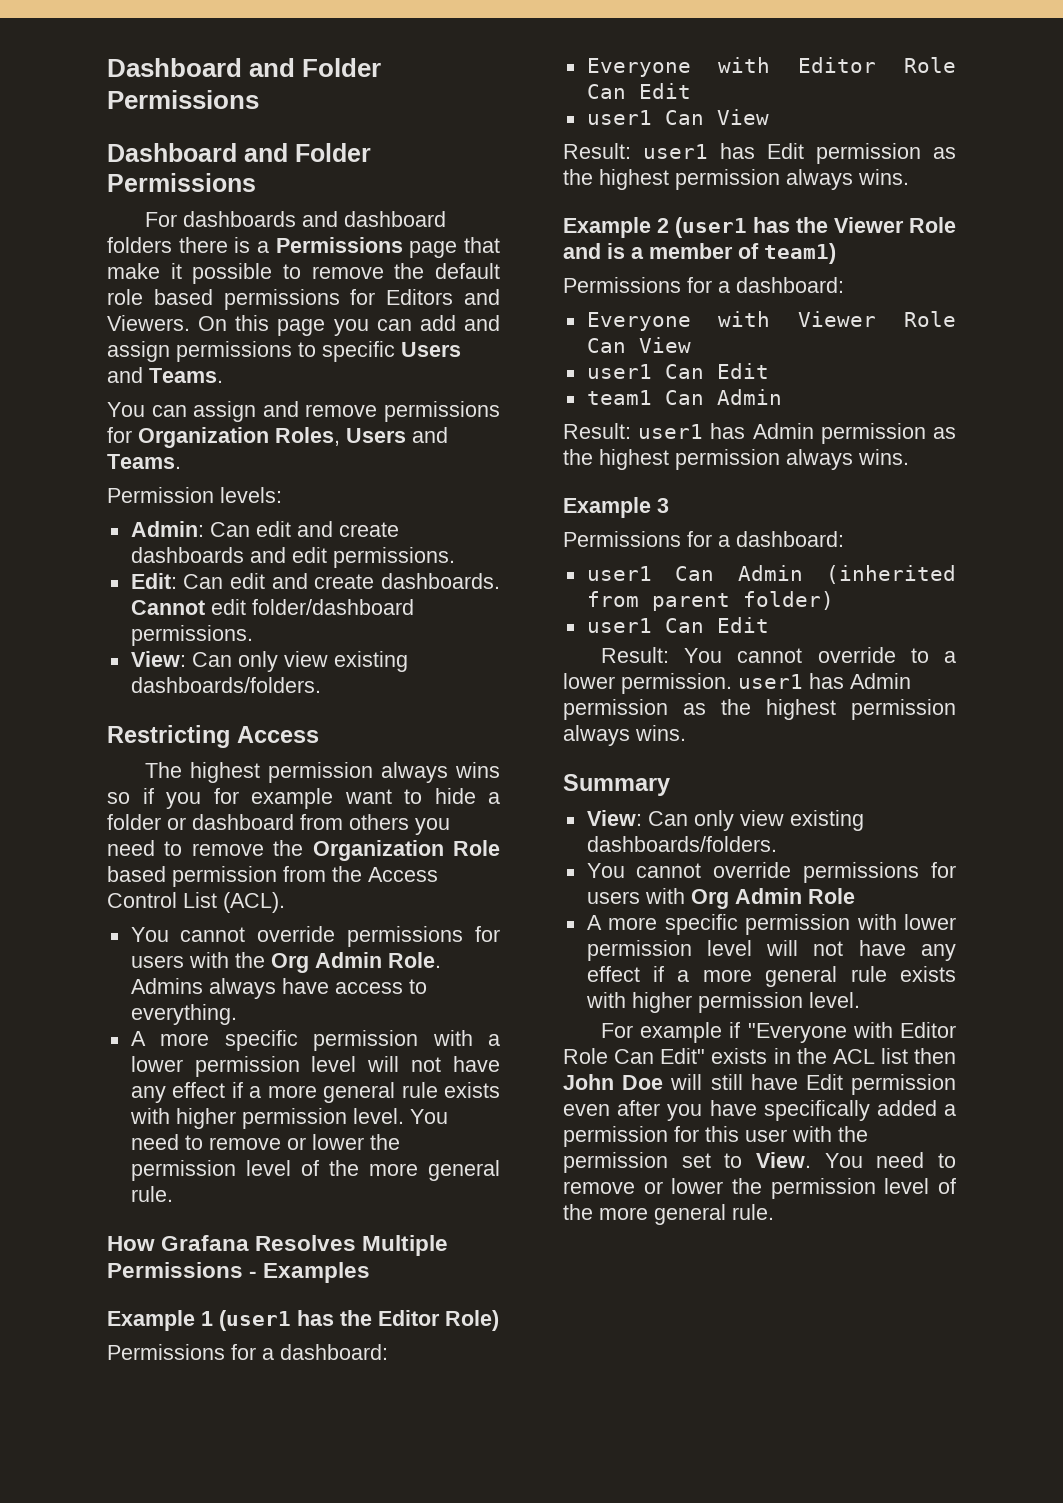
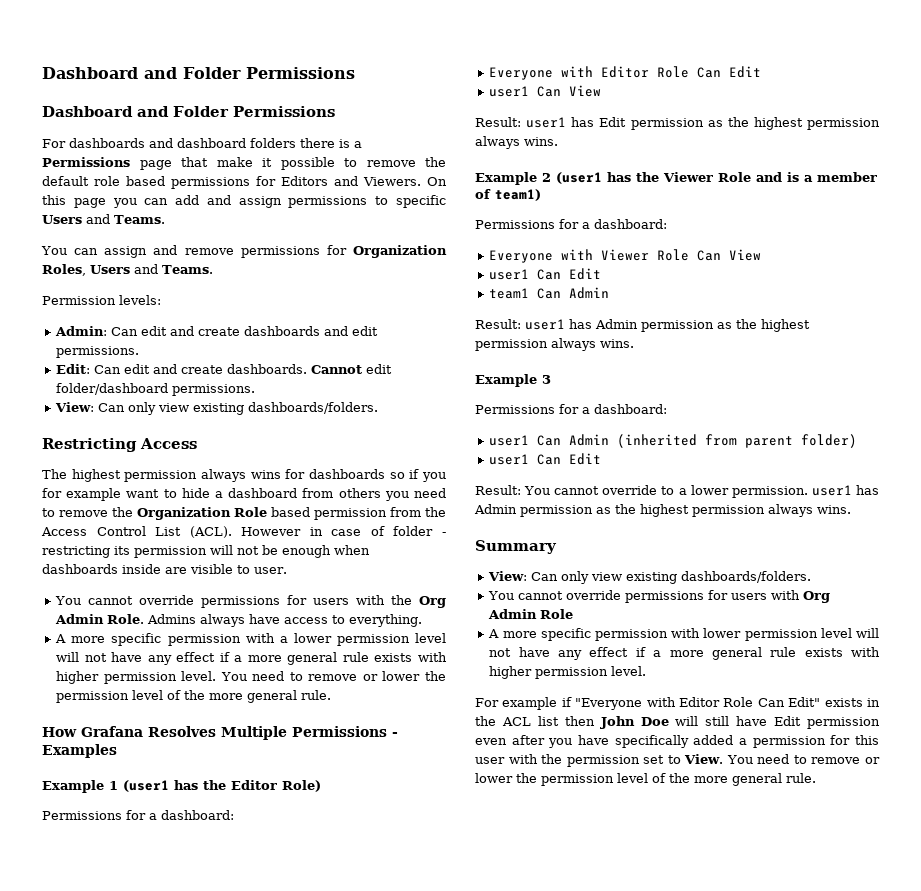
(500, 770) none -> [285,469,385,479] for dashboards
[107,814,186,830] folder or -> (223, 494) none
(285, 902) none -> [241,526,446,536] [42,545,370,558] [42,564,287,574] However in case of folder - restricting its permission will not be enough when dashboards inside are visible to user.

